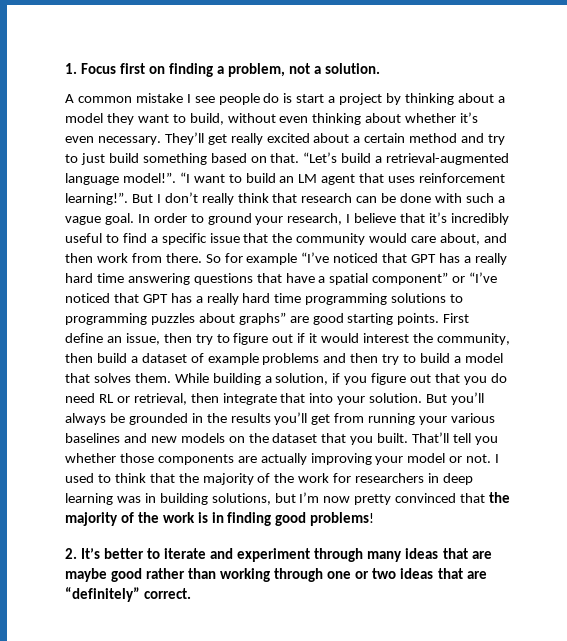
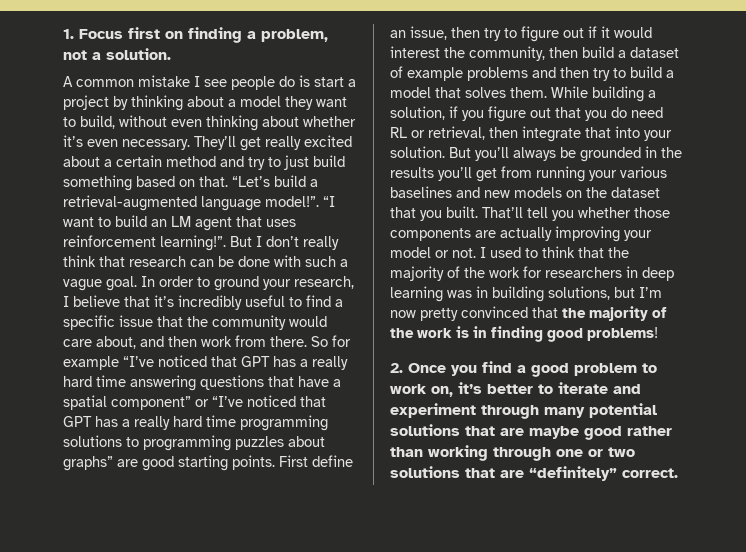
[81,548,101,559] It’s -> [408,361,657,377] [390,382,482,397] Once you find a good problem to work on, it’s
[405,548,439,559] ideas -> [589,403,657,418] [390,424,460,436] potential solutions
[400,568,434,579] ideas -> [390,466,460,478] solutions

